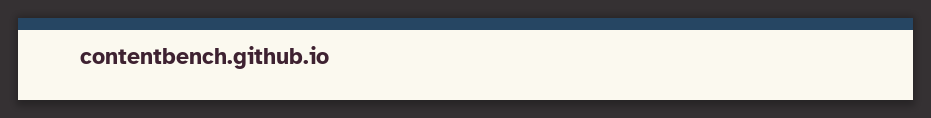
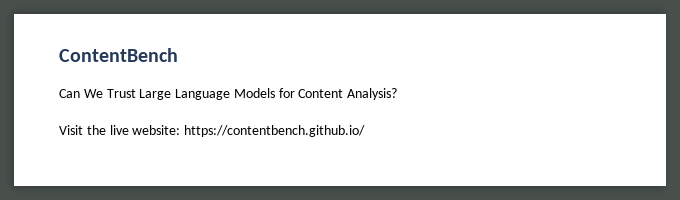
[80,46,329,69] contentbench.github.io -> [59,48,178,62] [59,88,398,100] [59,125,366,137] ContentBench // Can We Trust Large Language Models for Content Analysis? // Visit the live website: https://contentbench.github.io/

